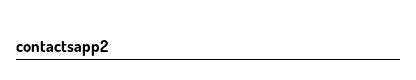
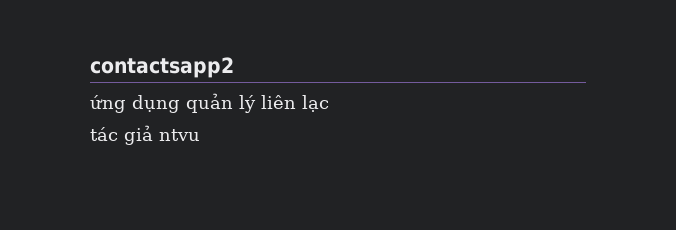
(108, 48) none -> [90,93,329,113] [90,125,200,145] // ứng dụng quản lý liên lạc // tác giả ntvu

